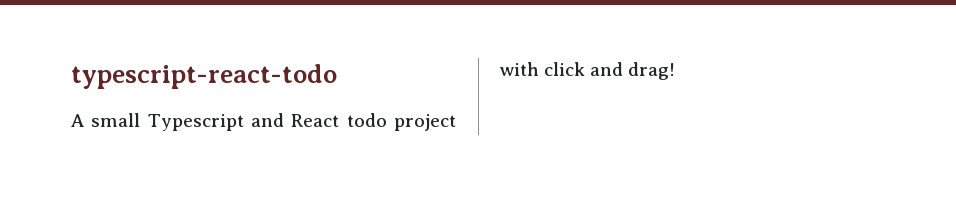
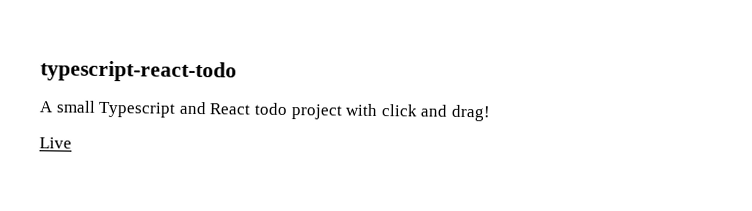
(676, 71) none -> [39,137,72,149] // Live

